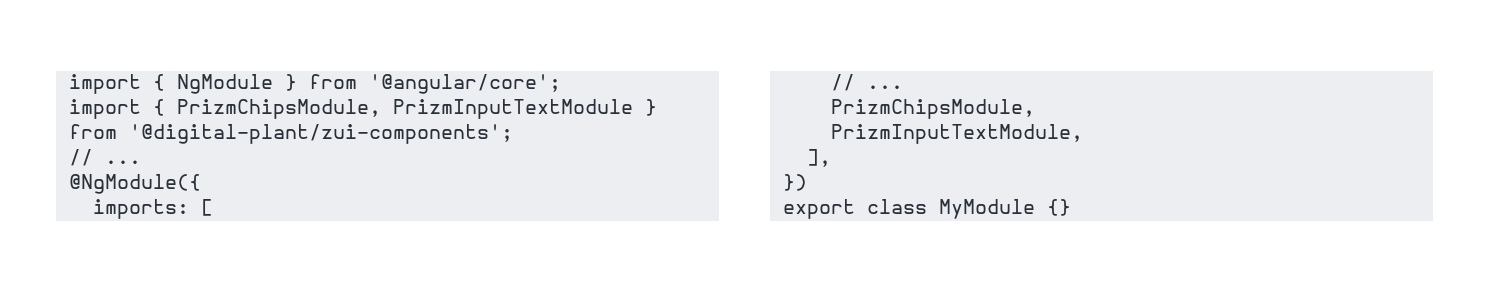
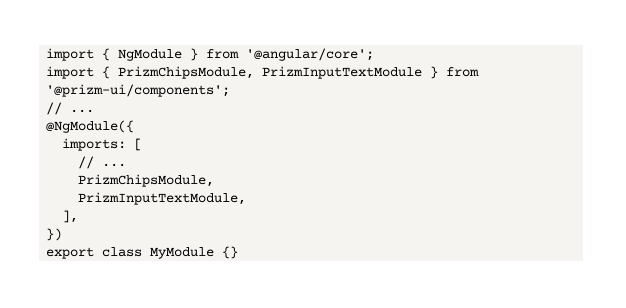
[129,124,514,144] '@digital-plant/zui-components'; -> [46,84,231,97] '@prizm-ui/components';

